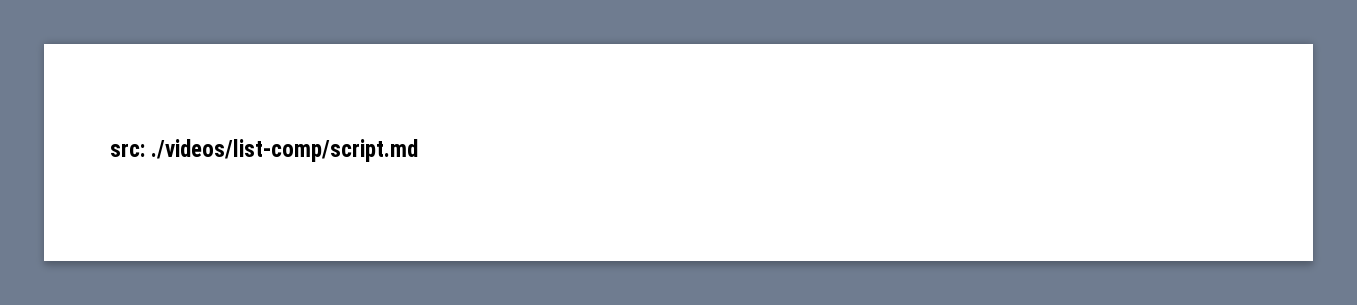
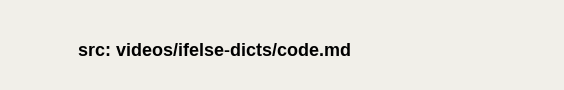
[151,139,419,162] ./videos/list-comp/script.md -> [116,43,351,56] videos/ifelse-dicts/code.md

